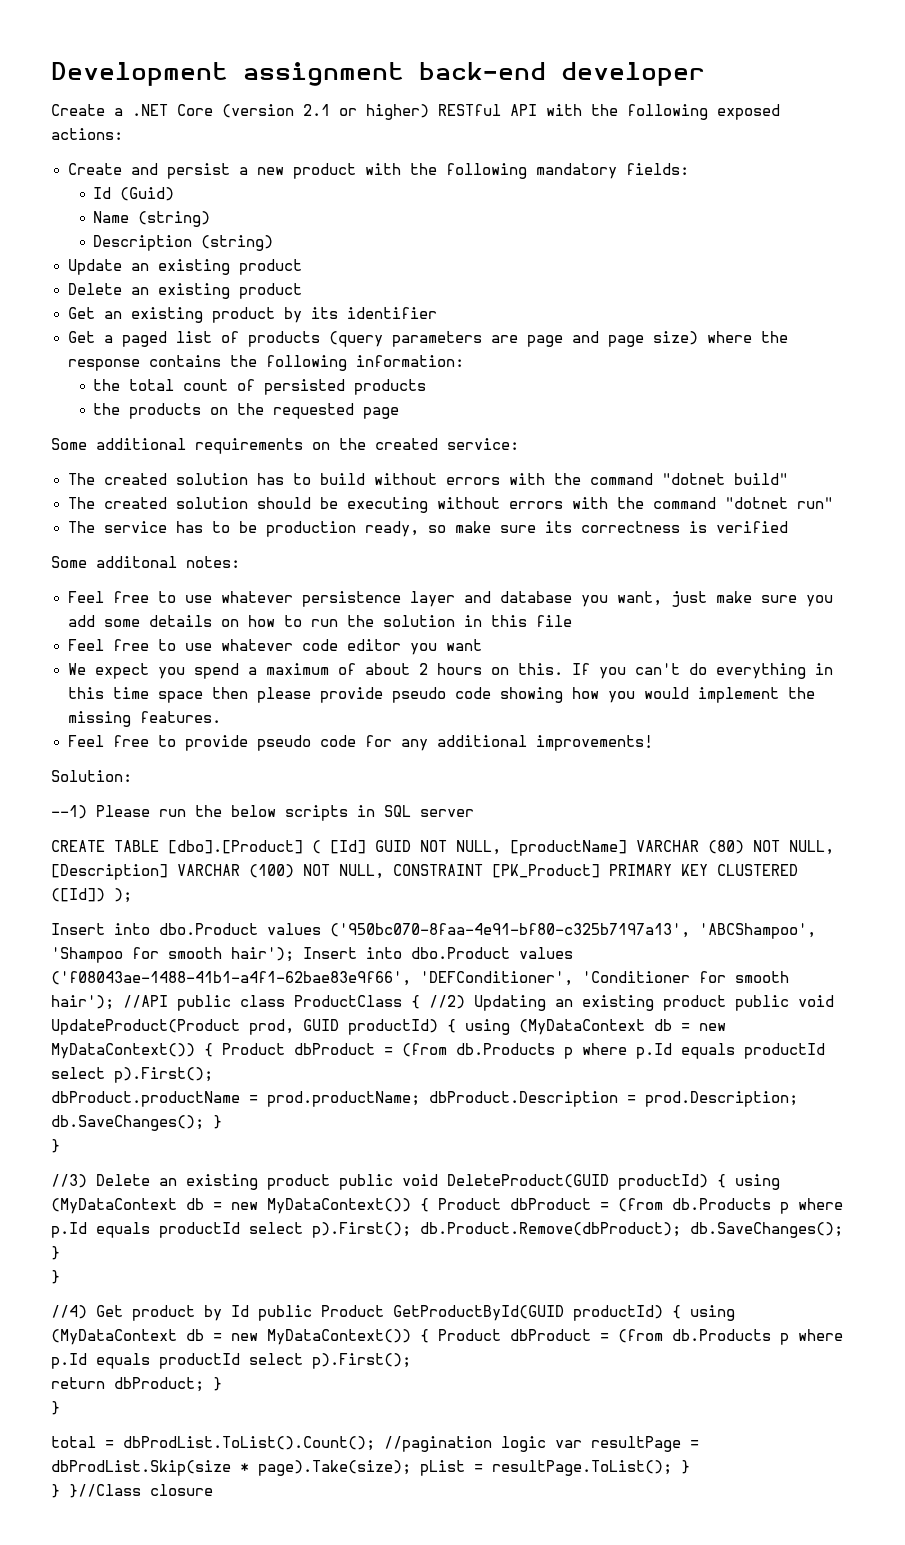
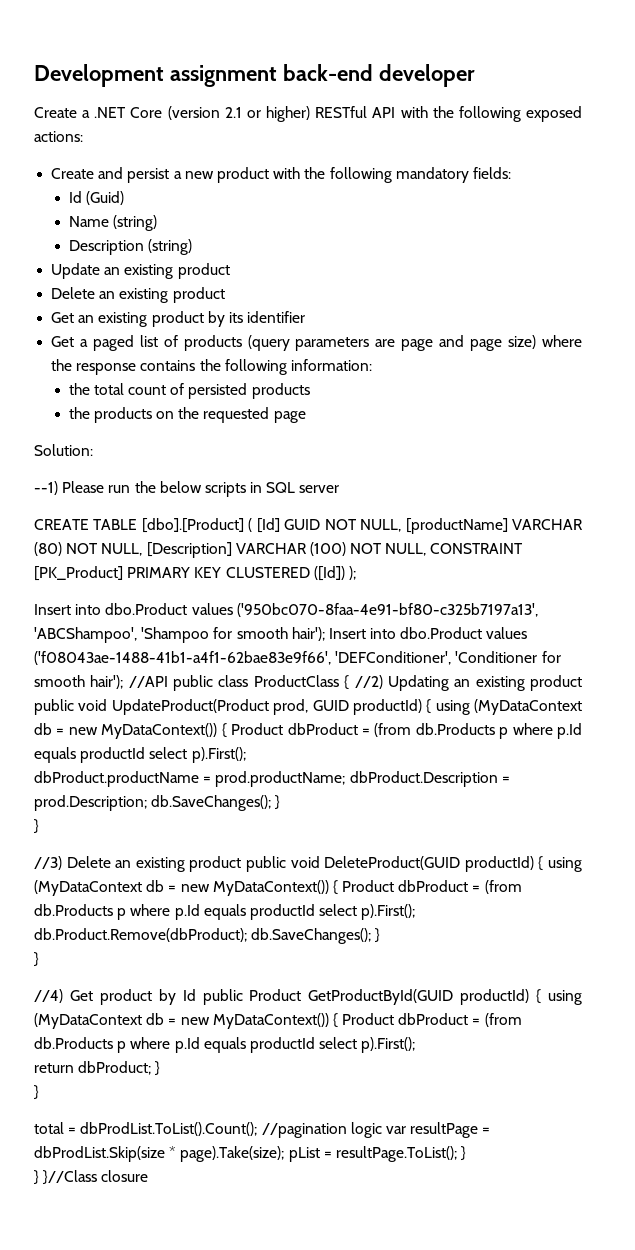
[51,438,519,454] [67,473,788,485] [67,497,833,513] [67,521,788,537] [51,556,240,568] [67,591,833,607] [67,615,572,627] [67,639,482,655] [67,663,833,679] [67,687,815,703] [67,711,221,727] [67,735,653,751] // Some additional requirements on the created service: // The created solution has to build without errors with the command "dotnet build" // The created solution should be executing without errors with the command "dotnet run" // The service has to be production ready, so make sure its correctness is verified // Some additonal notes: // Feel free to use whatever persistence layer and database you want, just make sure you add some details on how to run the solution in this file // Feel free to use whatever code editor you want // We expect you spend a maximum of about 2 hours on this. If you can't do everything in this time space then please provide pseudo code showing how you would implement the missing features. // Feel free to provide pseudo code for any additional improvements! -> (306, 417) none

